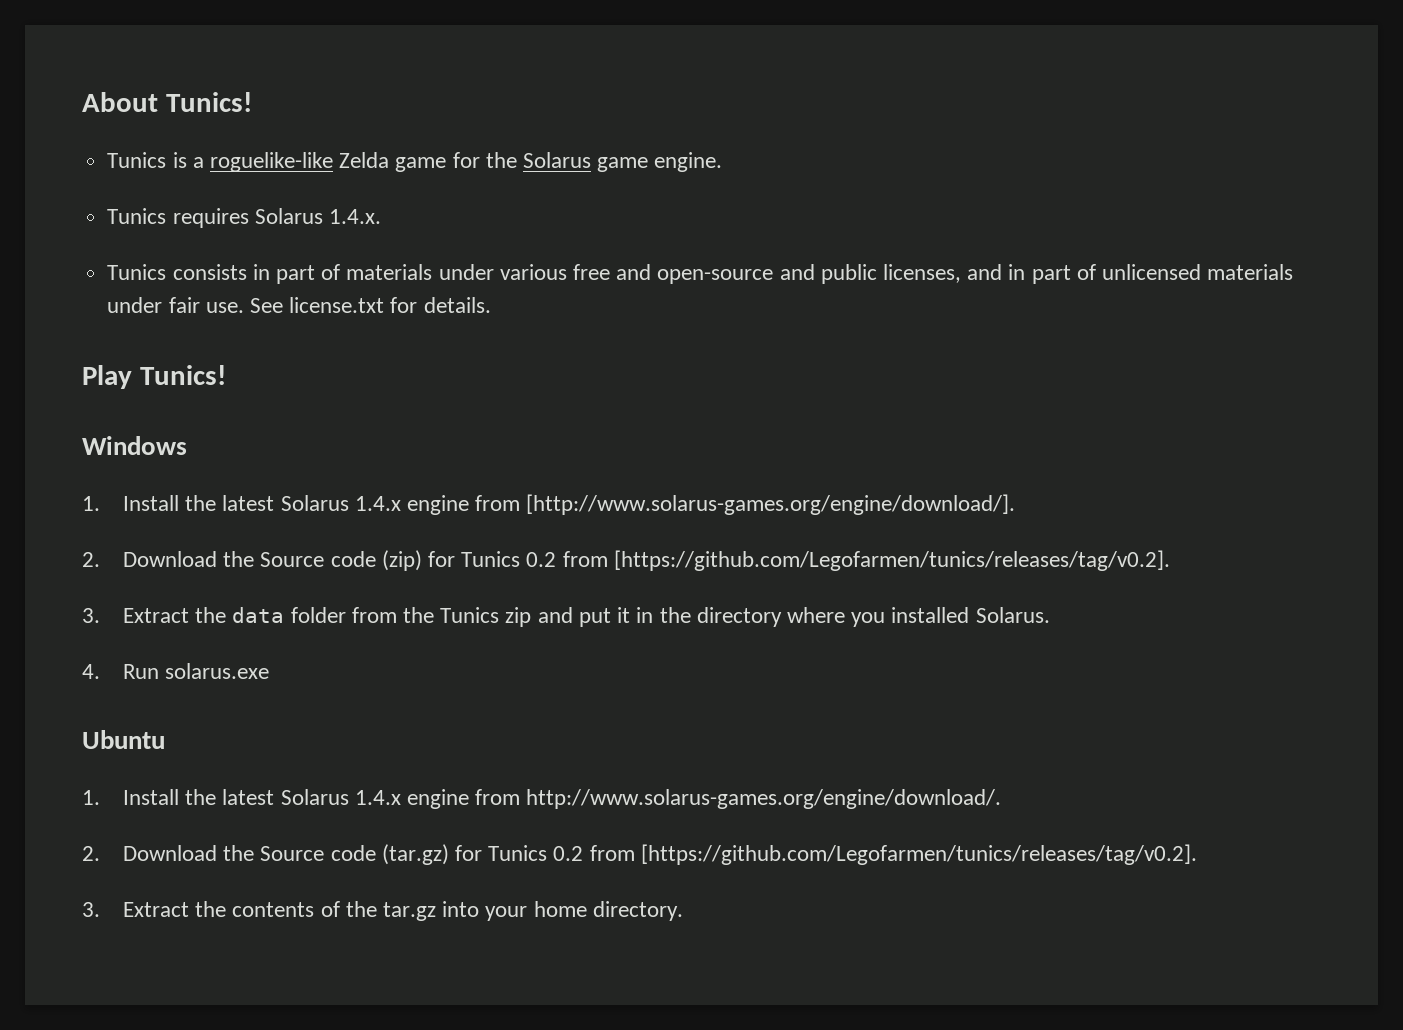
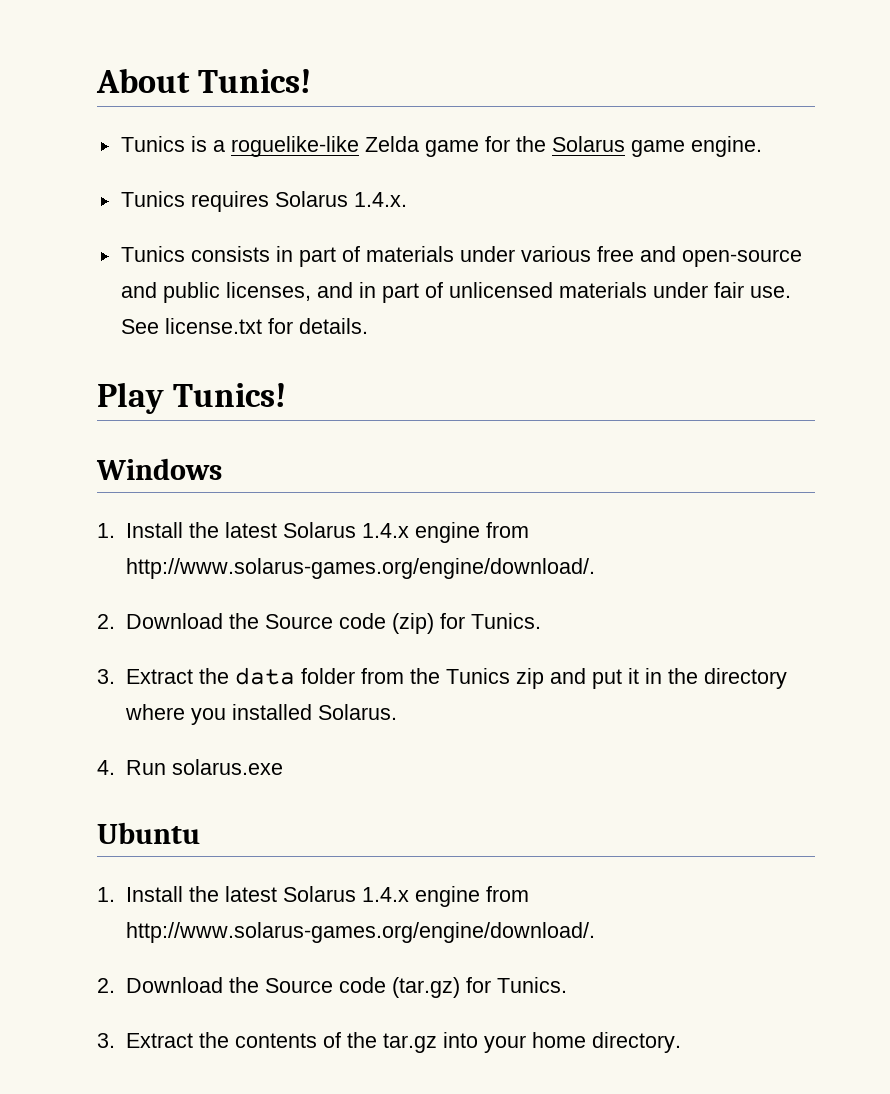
[526,494,1016,515] [http://www.solarus-games.org/engine/download/]. -> [125,558,595,579] http://www.solarus-games.org/engine/download/.
[461,550,1170,571] Tunics 0.2 from [https://github.com/Legofarmen/tunics/releases/tag/v0.2]. -> [470,613,541,629] Tunics.
[488,844,1197,865] Tunics 0.2 from [https://github.com/Legofarmen/tunics/releases/tag/v0.2]. -> [496,977,567,993] Tunics.

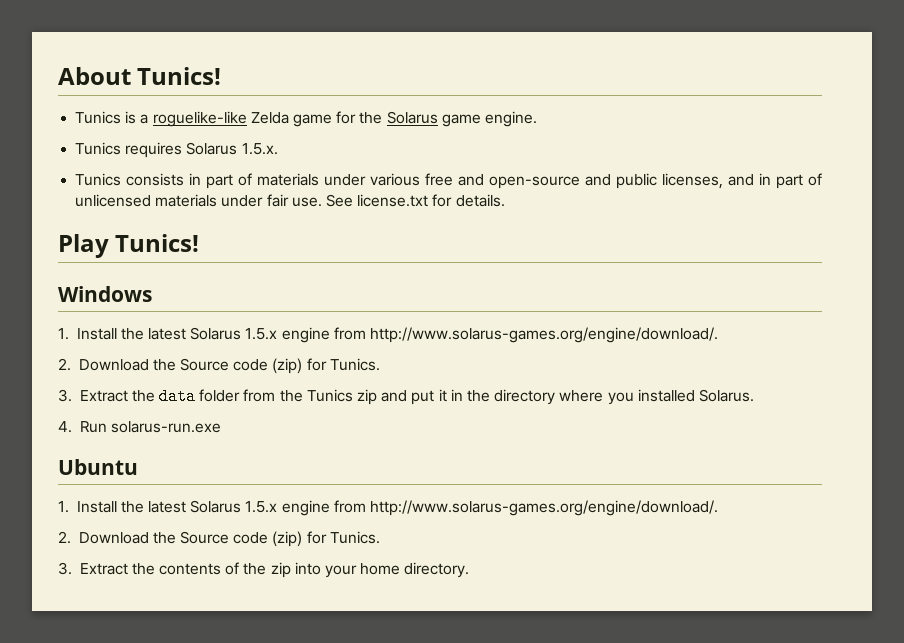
[353,192,407,207] 1.4.x. -> [241,143,278,155] 1.5.x.
[361,523,409,538] 1.4.x -> [245,328,278,340] 1.5.x
[171,759,283,775] solarus.exe -> [110,421,221,433] solarus-run.exe
[361,886,529,907] [125,922,595,943] [97,977,460,998] 1.4.x engine from http://www.solarus-games.org/engine/download/. // 2. Download the Source code (tar.gz) -> [245,500,719,516] [58,531,303,547] 1.5.x engine from http://www.solarus-games.org/engine/download/. // 2. Download the Source code (zip)
[382,1033,437,1053] tar.gz -> [270,562,291,578] zip

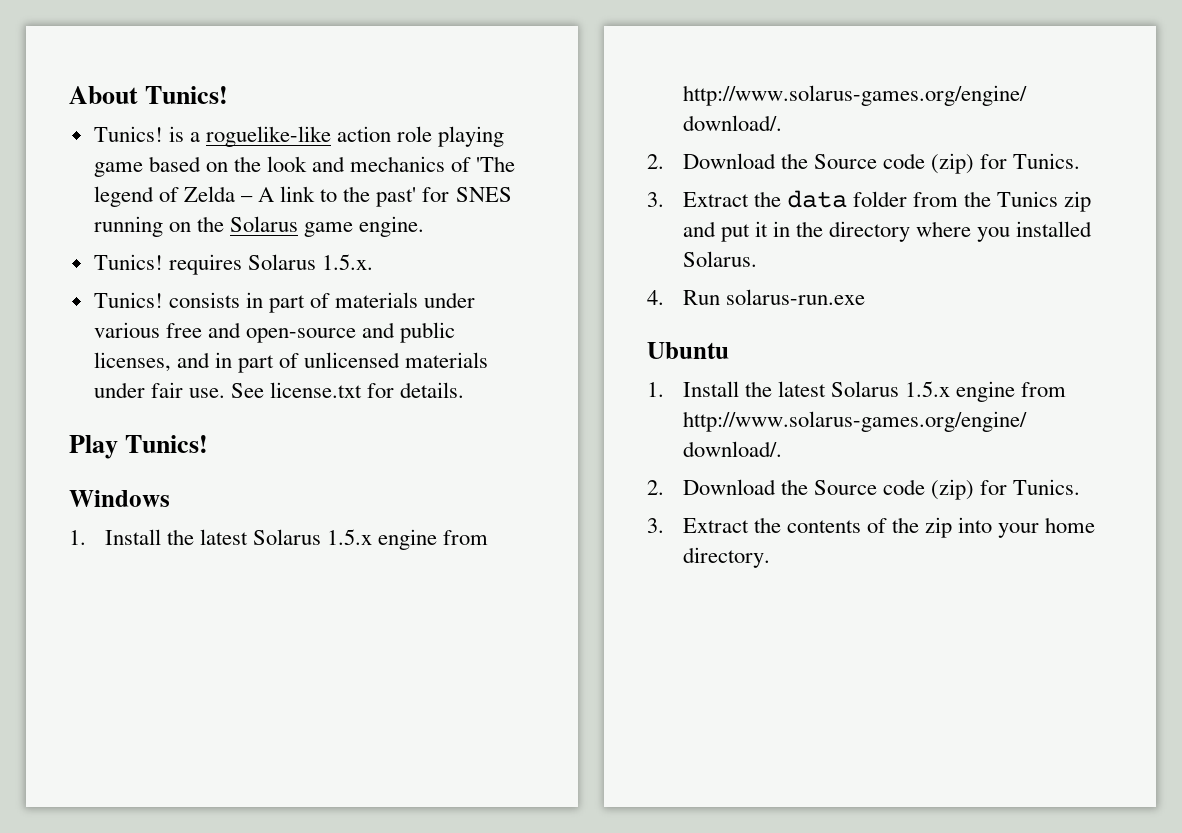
[75,111,122,124] Tunics -> [93,126,163,142] Tunics!
[250,111,357,127] Zelda game for -> [337,126,505,147] [93,156,516,177] [93,186,512,207] [93,216,191,237] action role playing game based on the look and mechanics of 'The legend of Zelda – A link to the past' for SNES running on
[75,142,122,155] Tunics -> [93,254,163,270] Tunics!
[75,173,122,186] Tunics -> [93,292,163,308] Tunics!

